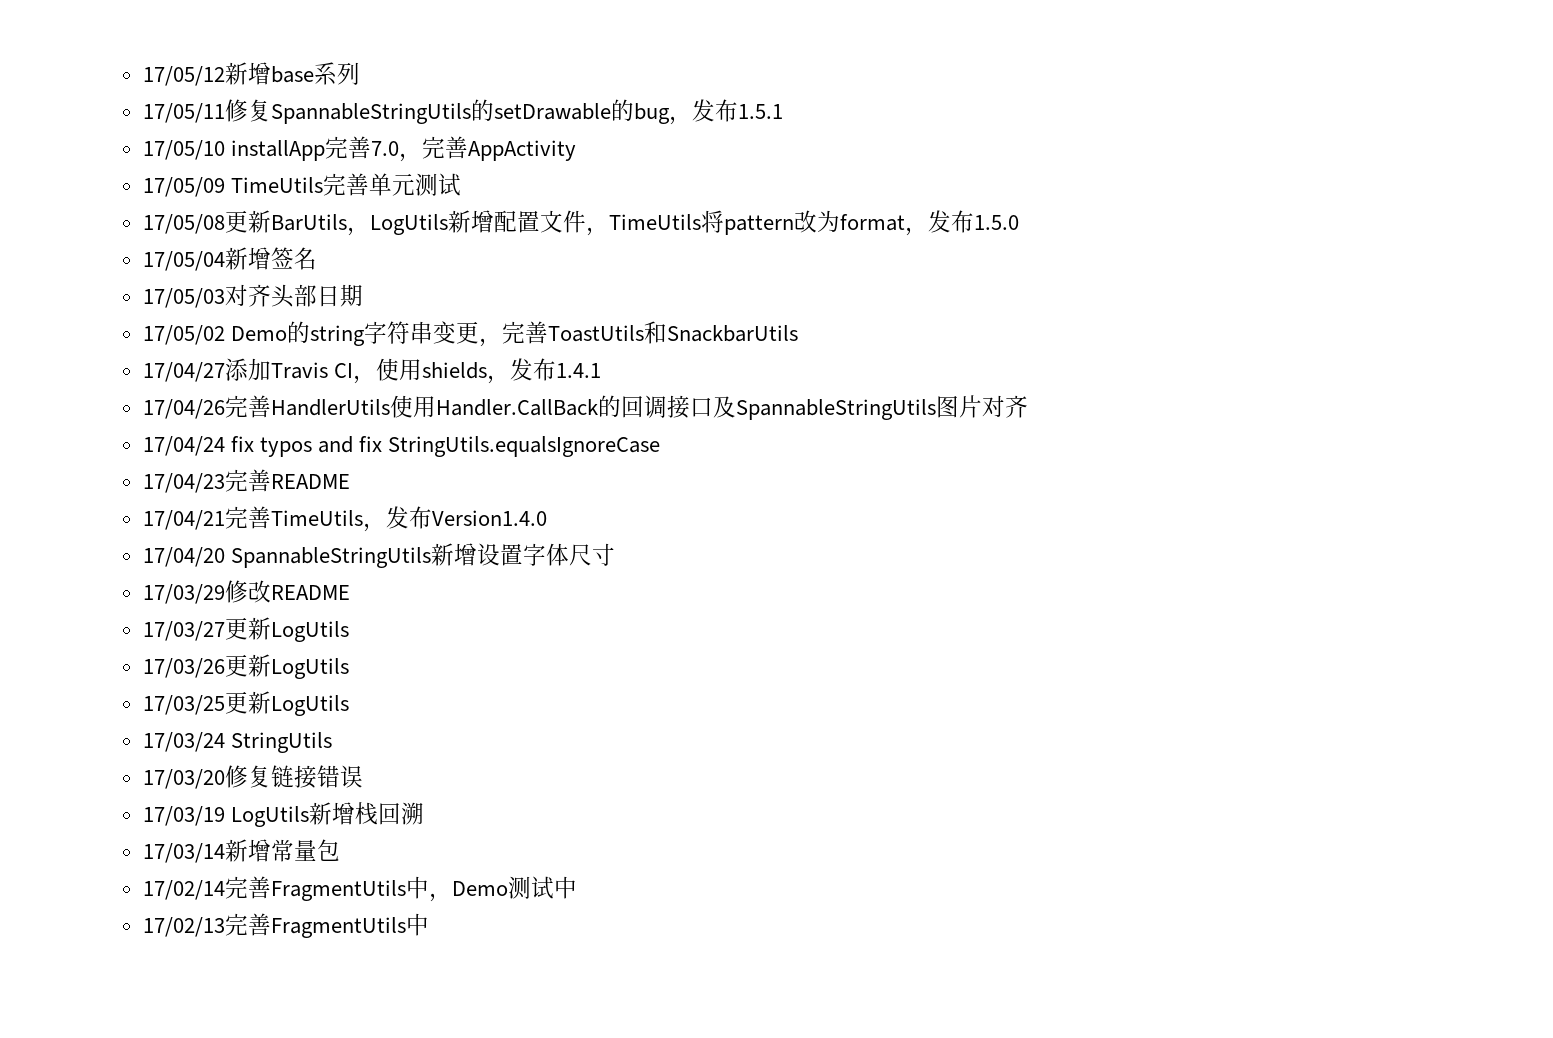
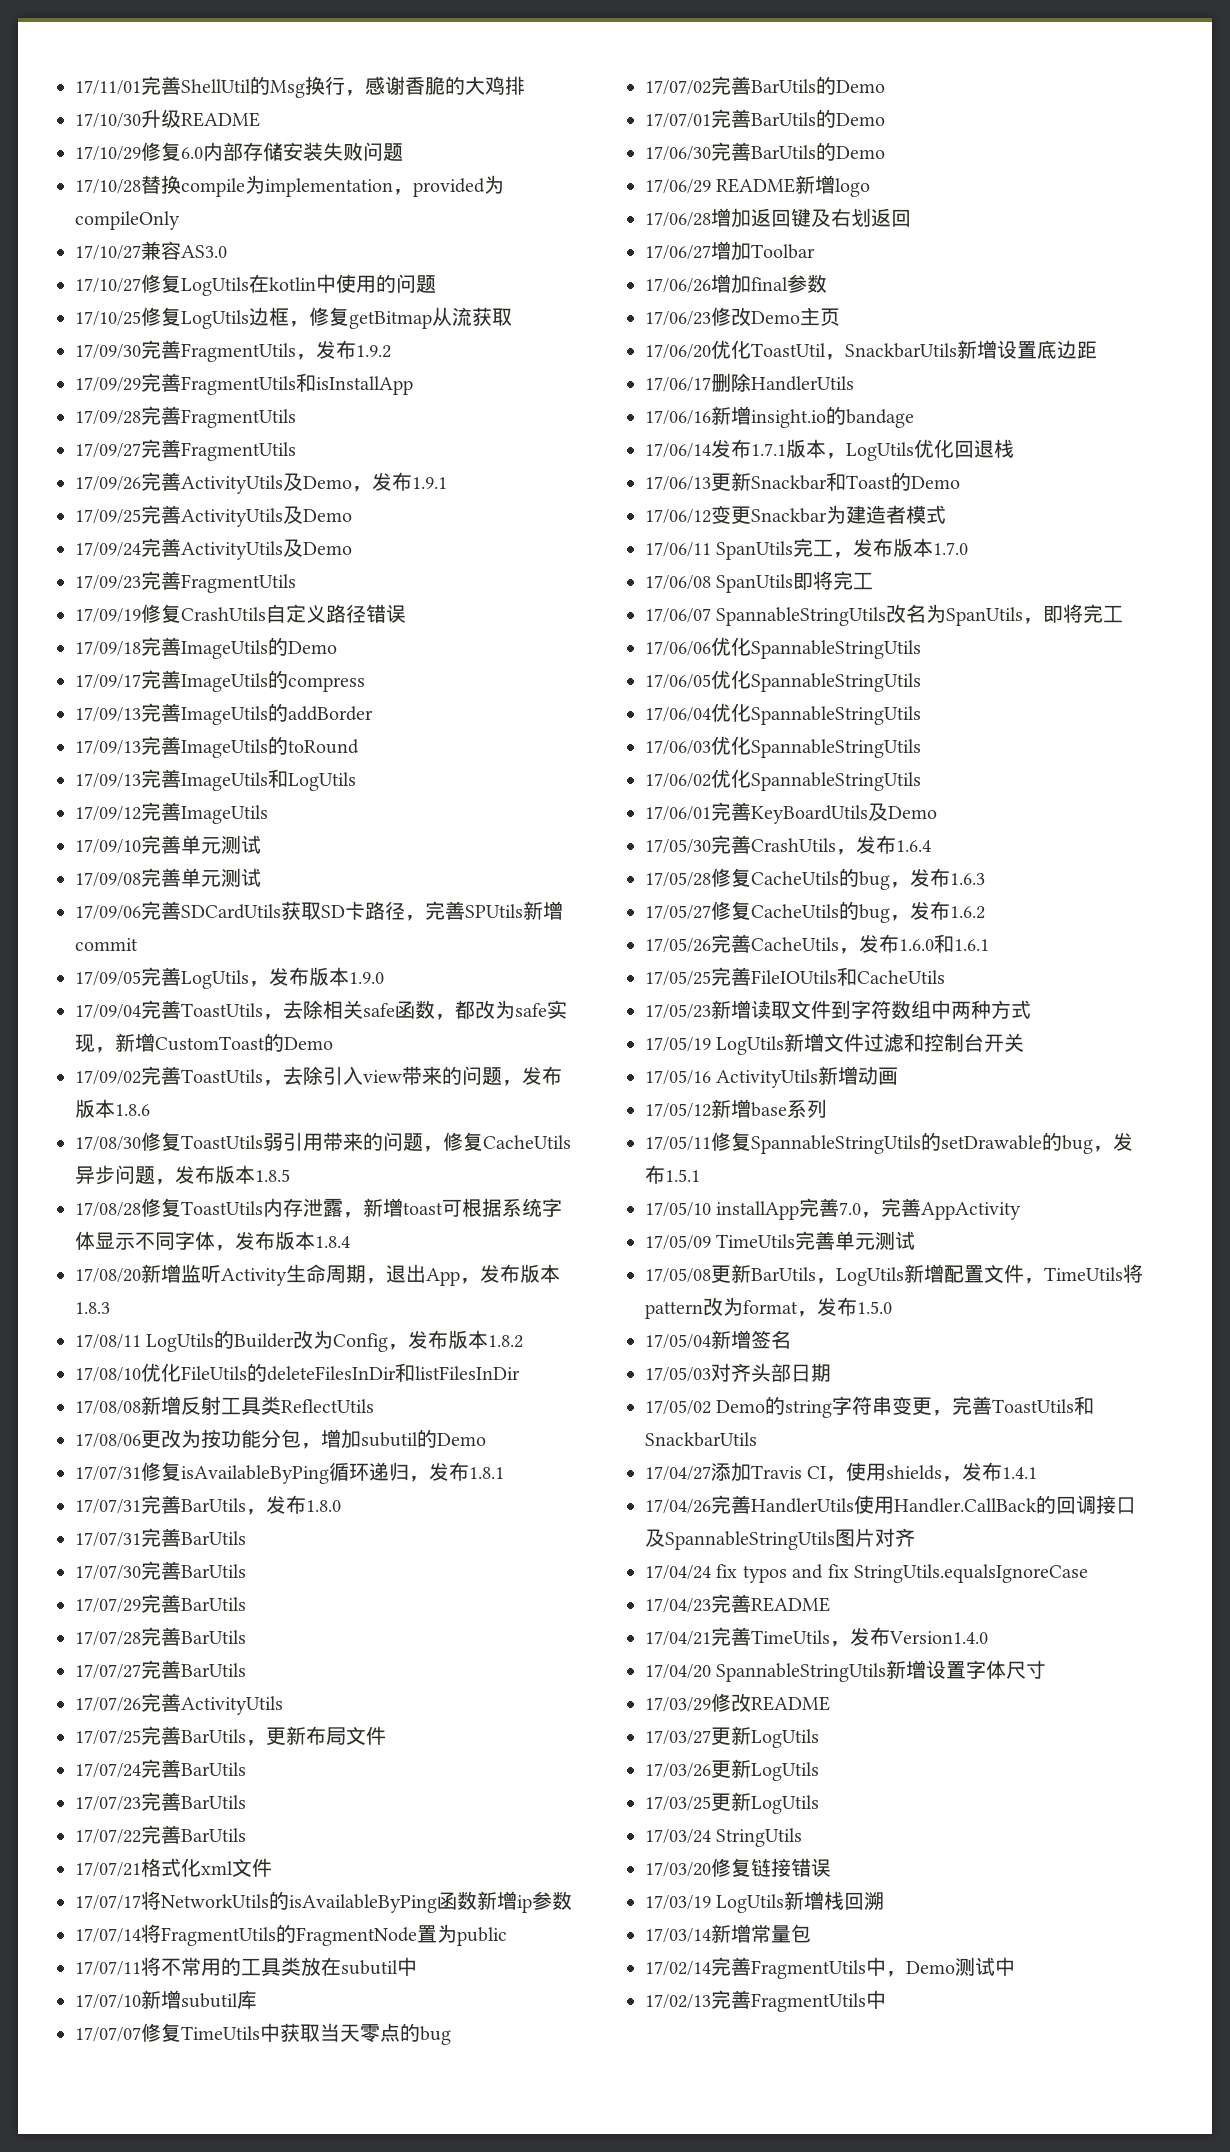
(142, 76) none -> [75,76,525,98] [75,109,260,128] [75,142,403,161] [75,175,504,197] [75,211,180,230] [75,241,227,260] [75,274,436,296] [75,307,512,329] [75,340,391,362] [75,373,413,395] [75,406,296,428] [75,439,296,461] [75,472,447,494] [75,505,352,527] [75,538,352,560] [75,571,296,593] [75,604,406,623] [75,637,337,659] [75,670,365,692] [75,703,373,725] [75,736,359,758] [75,769,356,791] [75,802,268,824] [75,835,261,854] [75,868,261,887] [75,901,563,921] [75,938,138,951] [75,967,384,989] [75,1000,567,1020] [75,1033,333,1053] [75,1066,562,1086] [75,1099,150,1118] [75,1132,571,1152] [75,1165,290,1185] [75,1198,562,1218] [75,1231,350,1251] [75,1264,560,1286] [75,1302,110,1314] [75,1330,524,1352] [75,1363,520,1382] [75,1396,374,1415] [75,1429,486,1449] [75,1462,504,1484] [75,1495,341,1515] [75,1528,246,1547] [75,1561,246,1580] [75,1594,246,1613] [75,1627,246,1646] [75,1660,246,1679] [75,1693,283,1715] [75,1726,386,1746] [75,1759,246,1778] [75,1792,246,1811] [75,1825,246,1844] [75,1858,272,1877] [75,1891,572,1913] [75,1924,507,1946] [75,1957,417,1976] [75,1990,257,2009] [75,2023,451,2045] [645,76,885,95] [645,109,885,128] [645,142,885,161] [645,175,871,197] [645,208,911,228] [645,241,815,261] [645,274,827,294] [645,307,840,326] [645,340,1097,360] [645,373,854,392] [645,406,914,428] [645,439,1014,461] [645,472,960,491] [645,505,946,524] [645,538,969,560] [645,571,874,593] [645,604,1124,626] [645,637,921,659] [645,670,921,692] [645,703,921,725] [645,736,921,758] [645,769,921,791] [645,802,937,824] [645,835,931,855] [645,868,985,890] [645,901,985,923] [645,934,989,954] [645,967,945,986] [645,1000,1031,1019] [645,1033,1025,1055] [645,1066,899,1088] 17/11/01完善ShellUtil的Msg换行，感谢香脆的大鸡排 // 17/10/30升级README // 17/10/29修复6.0内部存储安装失败问题 // 17/10/28替换compile为implementation，provided为compileOnly // 17/10/27兼容AS3.0 // 17/10/27修复LogUtils在kotlin中使用的问题 // 17/10/25修复LogUtils边框，修复getBitmap从流获取 // 17/09/30完善FragmentUtils，发布1.9.2 // 17/09/29完善FragmentUtils和isInstallApp // 17/09/28完善FragmentUtils // 17/09/27完善FragmentUtils // 17/09/26完善ActivityUtils及Demo，发布1.9.1 // 17/09/25完善ActivityUtils及Demo // 17/09/24完善ActivityUtils及Demo // 17/09/23完善FragmentUtils // 17/09/19修复CrashUtils自定义路径错误 // 17/09/18完善ImageUtils的Demo // 17/09/17完善ImageUtils的compress // 17/09/13完善ImageUtils的addBorder // 17/09/13完善ImageUtils的toRound // 17/09/13完善ImageUtils和LogUtils // 17/09/12完善ImageUtils // 17/09/10完善单元测试 // 17/09/08完善单元测试 // 17/09/06完善SDCardUtils获取SD卡路径，完善SPUtils新增commit // 17/09/05完善LogUtils，发布版本1.9.0 // 17/09/04完善ToastUtils，去除相关safe函数，都改为safe实现，新增CustomToast的Demo // 17/09/02完善ToastUtils，去除引入view带来的问题，发布版本1.8.6 // 17/08/30修复ToastUtils弱引用带来的问题，修复CacheUtils异步问题，发布版本1.8.5 // 17/08/28修复ToastUtils内存泄露，新增toast可根据系统字体显示不同字体，发布版本1.8.4 // 17/08/20新增监听Activity生命周期，退出App，发布版本1.8.3 // 17/08/11 LogUtils的Builder改为Config，发布版本1.8.2 // 17/08/10优化FileUtils的deleteFilesInDir和listFilesInDir // 17/08/08新增反射工具类ReflectUtils // 17/08/06更改为按功能分包，增加subutil的Demo // 17/07/31修复isAvailableByPing循环递归，发布1.8.1 // 17/07/31完善BarUtils，发布1.8.0 // 17/07/31完善BarUtils // 17/07/30完善BarUtils // 17/07/29完善BarUtils // 17/07/28完善BarUtils // 17/07/27完善BarUtils // 17/07/26完善ActivityUtils // 17/07/25完善BarUtils，更新布局文件 // 17/07/24完善BarUtils // 17/07/23完善BarUtils // 17/07/22完善BarUtils // 17/07/21格式化xml文件 // 17/07/17将NetworkUtils的isAvailableByPing函数新增ip参数 // 17/07/14将FragmentUtils的FragmentNode置为public // 17/07/11将不常用的工具类放在subutil中 // 17/07/10新增subutil库 // 17/07/07修复TimeUtils中获取当天零点的bug // 17/07/02完善BarUtils的Demo // 17/07/01完善BarUtils的Demo // 17/06/30完善BarUtils的Demo // 17/06/29 README新增logo // 17/06/28增加返回键及右划返回 // 17/06/27增加Toolbar // 17/06/26增加final参数 // 17/06/23修改Demo主页 // 17/06/20优化ToastUtil，SnackbarUtils新增设置底边距 // 17/06/17删除HandlerUtils // 17/06/16新增insight.io的bandage // 17/06/14发布1.7.1版本，LogUtils优化回退栈 // 17/06/13更新Snackbar和Toast的Demo // 17/06/12变更Snackbar为建造者模式 // 17/06/11 SpanUtils完工，发布版本1.7.0 // 17/06/08 SpanUtils即将完工 // 17/06/07 SpannableStringUtils改名为SpanUtils，即将完工 // 17/06/06优化SpannableStringUtils // 17/06/05优化SpannableStringUtils // 17/06/04优化SpannableStringUtils // 17/06/03优化SpannableStringUtils // 17/06/02优化SpannableStringUtils // 17/06/01完善KeyBoardUtils及Demo // 17/05/30完善CrashUtils，发布1.6.4 // 17/05/28修复CacheUtils的bug，发布1.6.3 // 17/05/27修复CacheUtils的bug，发布1.6.2 // 17/05/26完善CacheUtils，发布1.6.0和1.6.1 // 17/05/25完善FileIOUtils和CacheUtils // 17/05/23新增读取文件到字符数组中两种方式 // 17/05/19 LogUtils新增文件过滤和控制台开关 // 17/05/16 ActivityUtils新增动画 //

